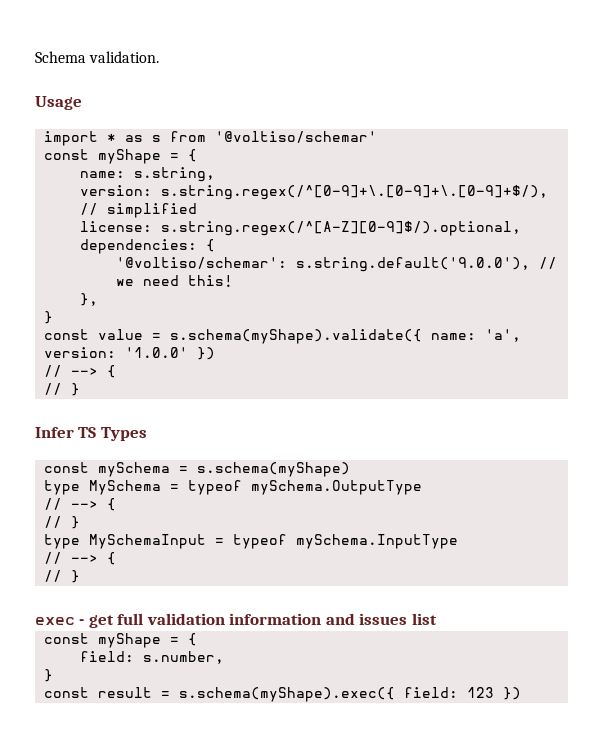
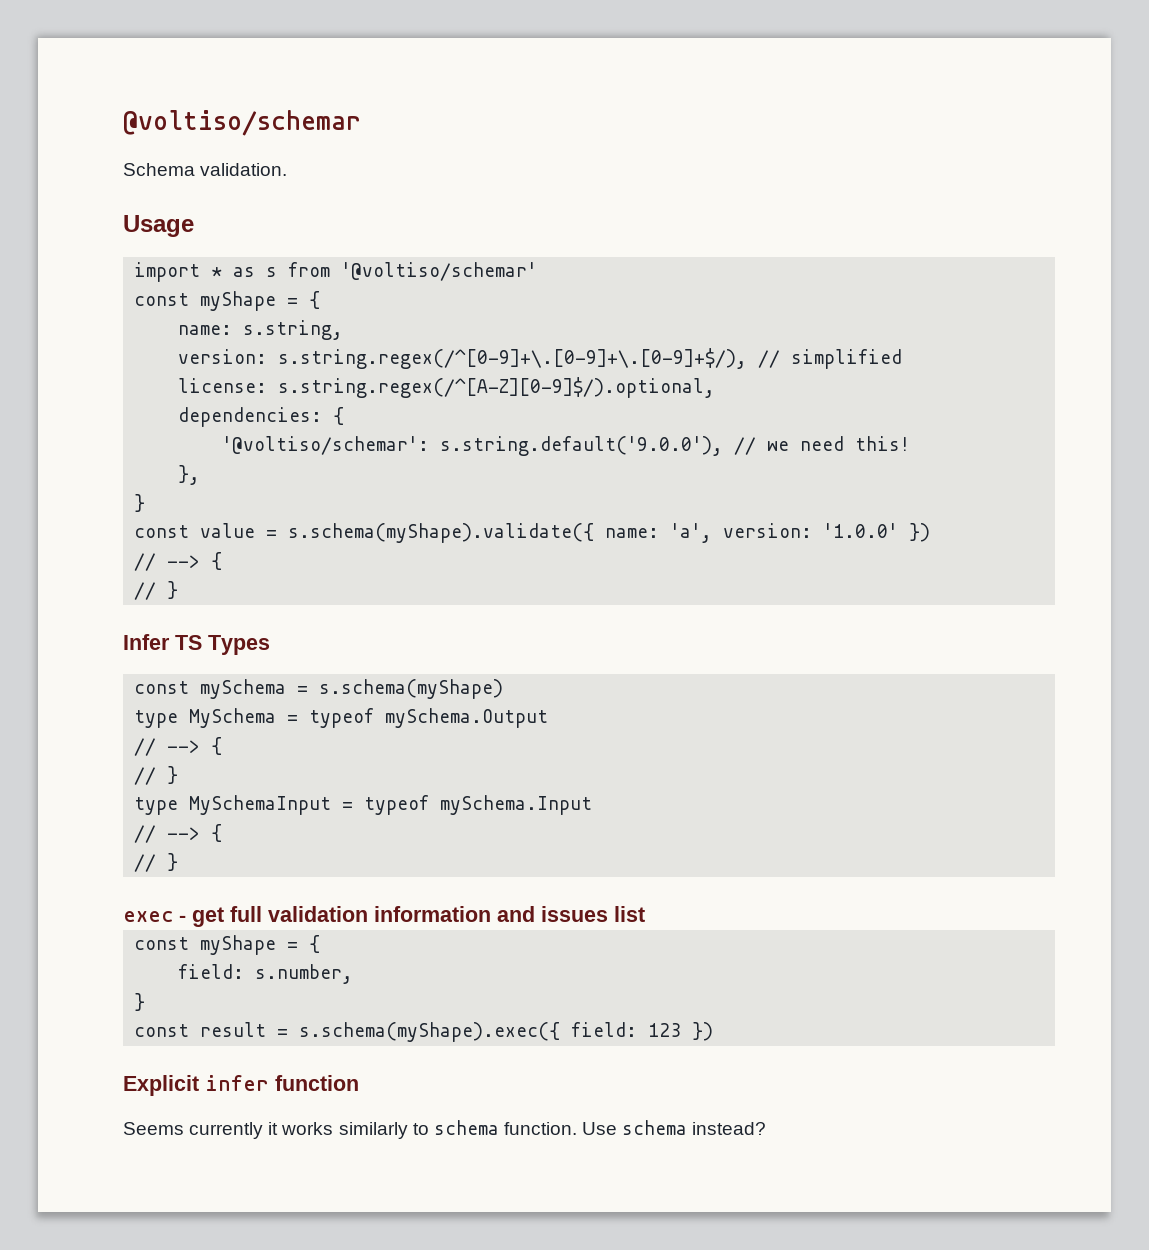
(35, 57) none -> [123,110,361,136] @voltiso/schemar //
[251,480,423,495] mySchema.OutputType -> [385,708,549,728] mySchema.Output
[296,534,459,549] mySchema.InputType -> [440,795,593,815] mySchema.Input
(522, 693) none -> [123,1075,359,1096] [123,1120,767,1139] // Explicit infer function // Seems currently it works similarly to schema function. Use schema instead?

